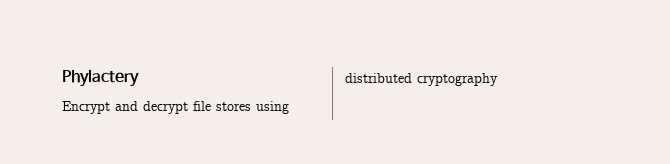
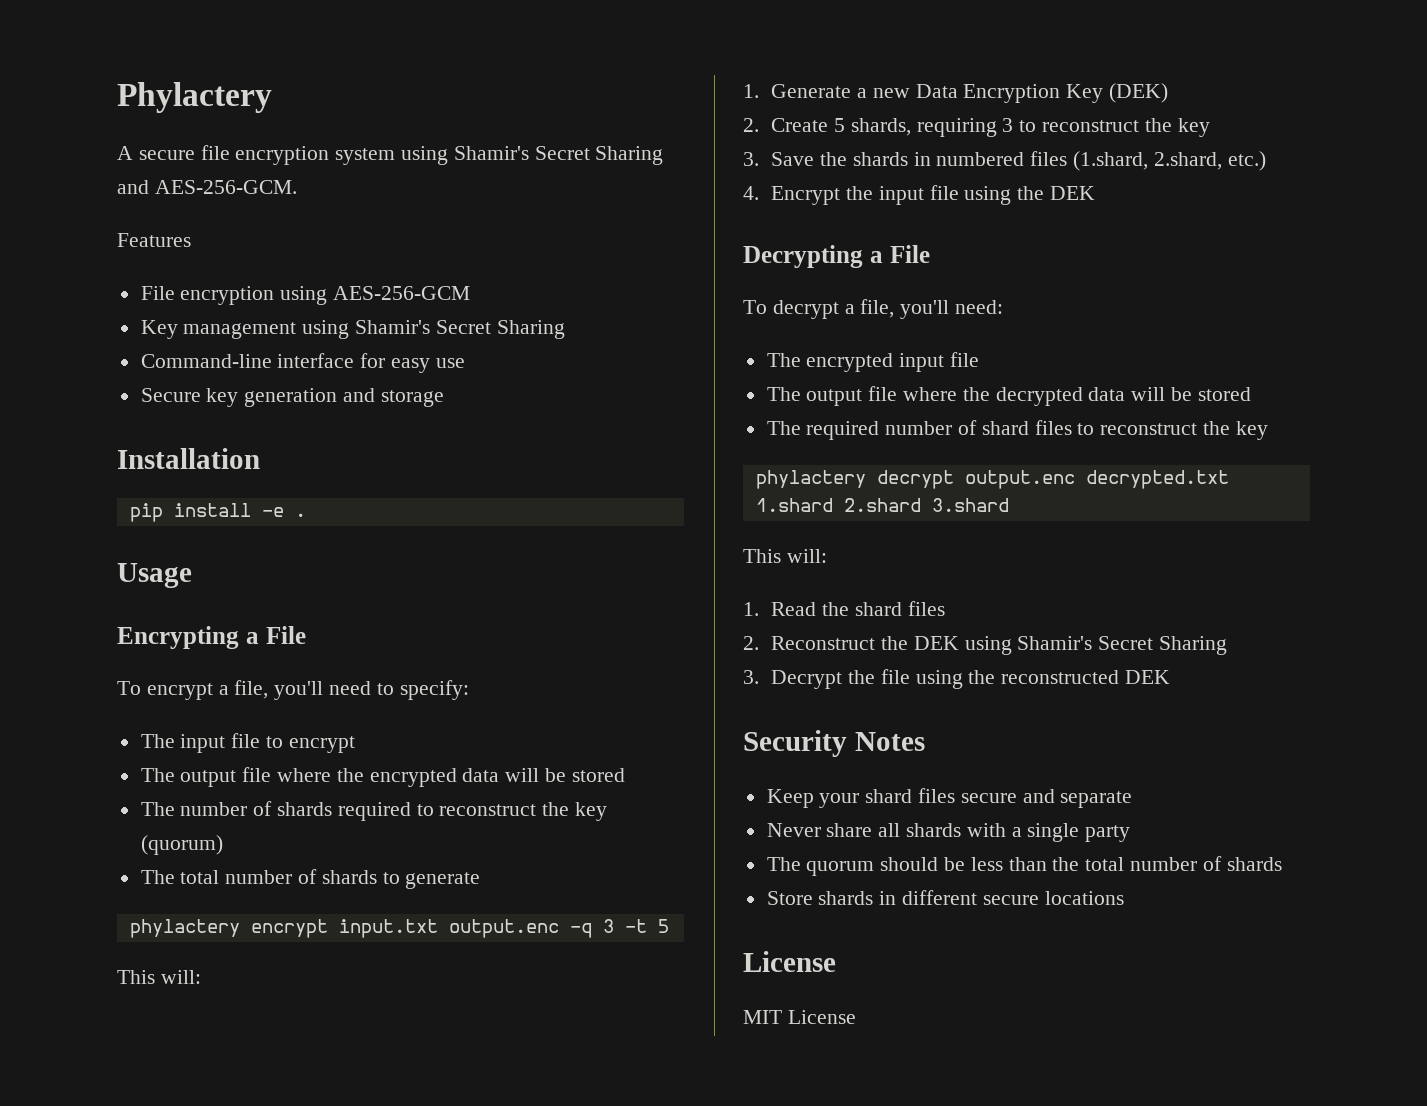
[62,101,289,114] [345,73,498,86] Encrypt and decrypt file stores using distributed cryptography -> [117,145,664,165] [117,180,297,194] [117,233,191,247] [140,286,471,305] [140,320,565,339] [140,353,465,373] [140,388,444,407] [117,448,260,469] [129,503,306,522] [117,563,192,588] [117,626,306,649] [117,680,469,700] [140,733,355,753] [140,767,625,787] [140,801,608,821] [140,835,223,855] [140,869,481,889] [129,919,669,938] [117,970,201,984] [743,83,1168,103] [743,118,1210,137] [743,151,1266,171] [743,185,1095,205] [743,245,930,268] [743,299,1004,319] [766,352,980,372] [766,386,1251,406] [766,420,1268,440] [755,470,1229,489] [755,498,1009,512] [743,549,827,563] [743,601,945,616] [743,636,1227,655] [743,669,1170,689] [743,730,925,757] [766,788,1133,808] [766,823,1131,842] [766,856,1282,876] [766,890,1124,905] [743,951,836,972] [743,1010,856,1024] A secure file encryption system using Shamir's Secret Sharing and AES-256-GCM. // Features // File encryption using AES-256-GCM // Key management using Shamir's Secret Sharing // Command-line interface for easy use // Secure key generation and storage // Installation // pip install -e . // Usage // Encrypting a File // To encrypt a file, you'll need to specify: // The input file to encrypt // The output file where the encrypted data will be stored // The number of shards required to reconstruct the key (quorum) // The total number of shards to generate // phylactery encrypt input.txt output.enc -q 3 -t 5 // This will: // 1. Generate a new Data Encryption Key (DEK) // 2. Create 5 shards, requiring 3 to reconstruct the key // 3. Save the shards in numbered files (1.shard, 2.shard, etc.) // 4. Encrypt the input file using the DEK // Decrypting a File // To decrypt a file, you'll need: // The encrypted input file // The output file where the decrypted data will be stored // The required number of shard files to reconstruct the key // phylactery decrypt output.enc decrypted.txt 1.shard 2.shard 3.shard // This will: // 1. Read the shard files // 2. Reconstruct the DEK using Shamir's Secret Sharing // 3. Decrypt the file using the reconstructed DEK // Security Notes // Keep your shard files secure and separate // Never share all shards with a single party // The quorum should be less than the total number of shards // Store shards in different secure locations // License // MIT License

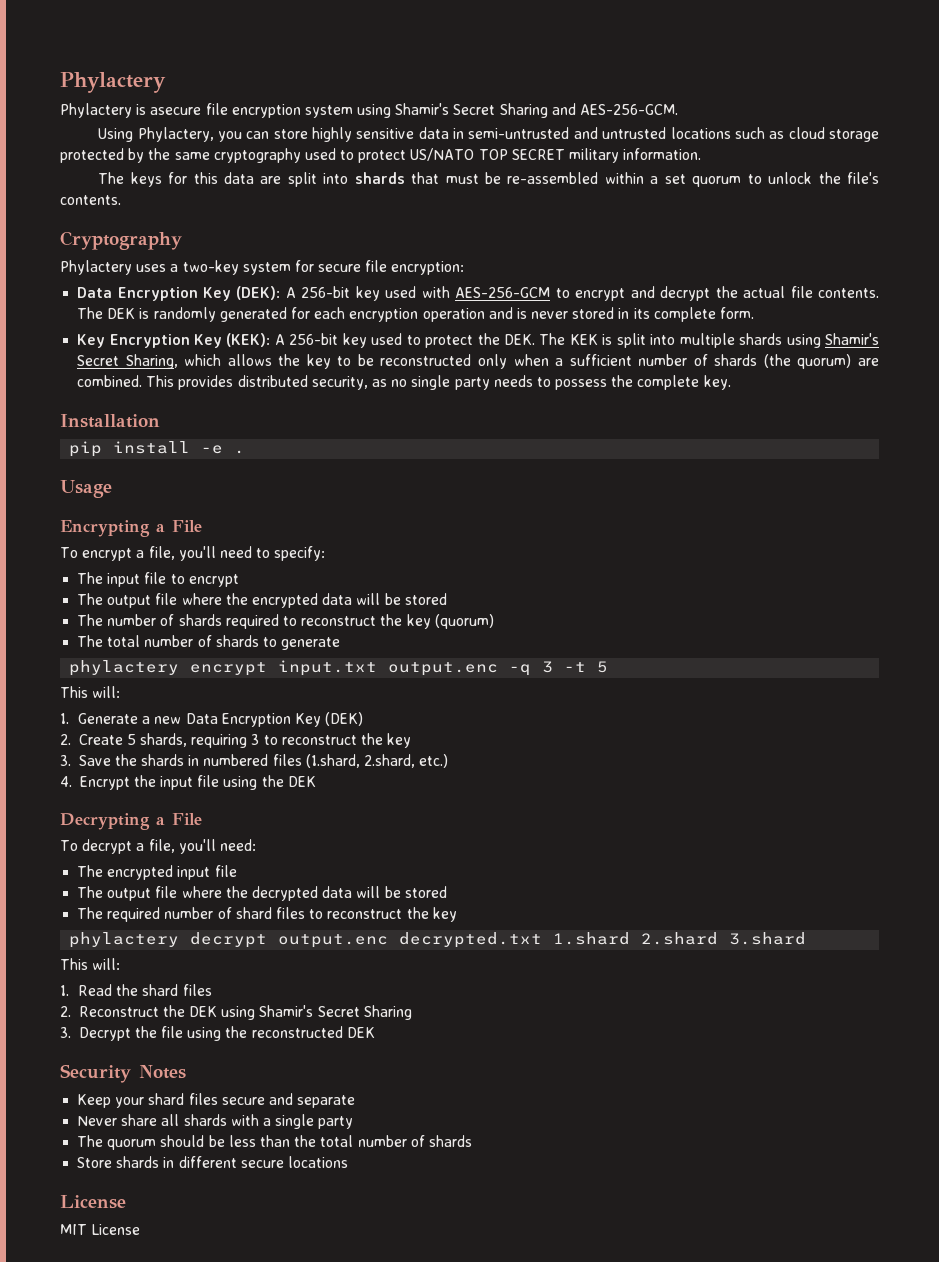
[117,146,195,160] A secure -> [60,103,202,118] Phylactery is asecure
[117,233,191,247] [140,286,471,305] [140,320,565,339] [140,353,465,373] [140,388,444,407] Features // File encryption using AES-256-GCM // Key management using Shamir's Secret Sharing // Command-line interface for easy use // Secure key generation and storage -> [98,127,879,142] [60,148,702,163] [98,172,879,187] [60,195,121,205] [60,231,182,250] [60,260,465,275] [77,286,880,301] [77,307,755,322] [77,333,879,348] [77,354,880,369] [77,375,731,390] Using Phylactery, you can store highly sensitive data in semi-untrusted and untrusted locations such as cloud storage protected by the same cryptography used to protect US/NATO TOP SECRET military information. // The keys for this data are split into shards that must be re-assembled within a set quorum to unlock the file's contents. // Cryptography // Phylactery uses a two-key system for secure file encryption: // Data Encryption Key (DEK): A 256-bit key used with AES-256-GCM to encrypt and decrypt the actual file contents. The DEK is randomly generated for each encryption operation and is never stored in its complete form. // Key Encryption Key (KEK): A 256-bit key used to protect the DEK. The KEK is split into multiple shards using Shamir's Secret Sharing, which allows the key to be reconstructed only when a sufficient number of shards (the quorum) are combined. This provides distributed security, as no single party needs to possess the complete key.

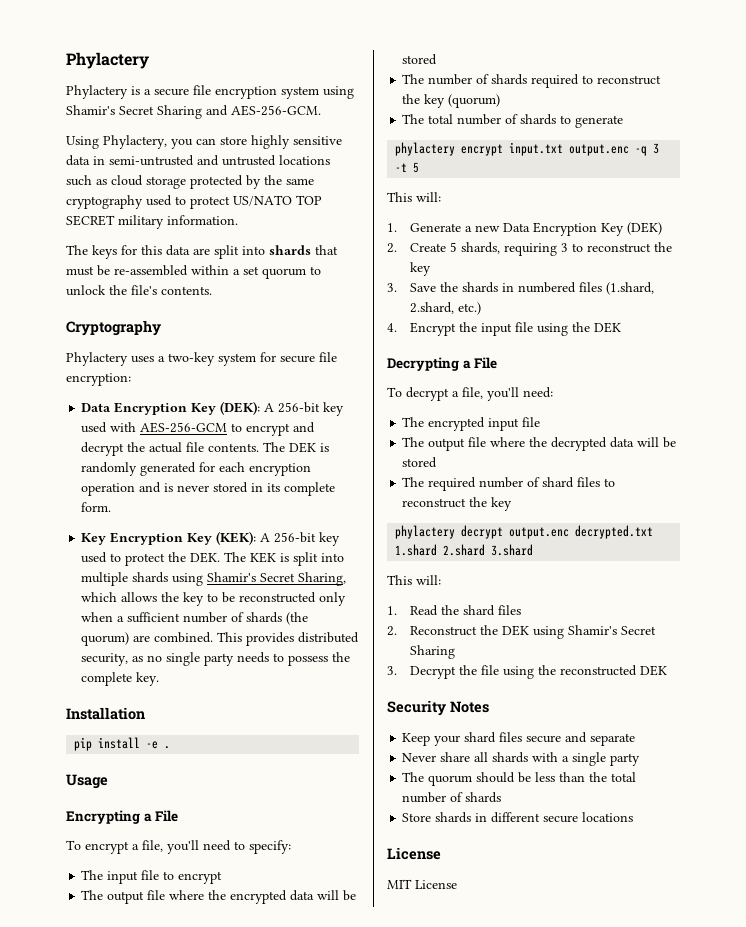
[150,107,202,115] asecure -> [144,88,189,96] a secure

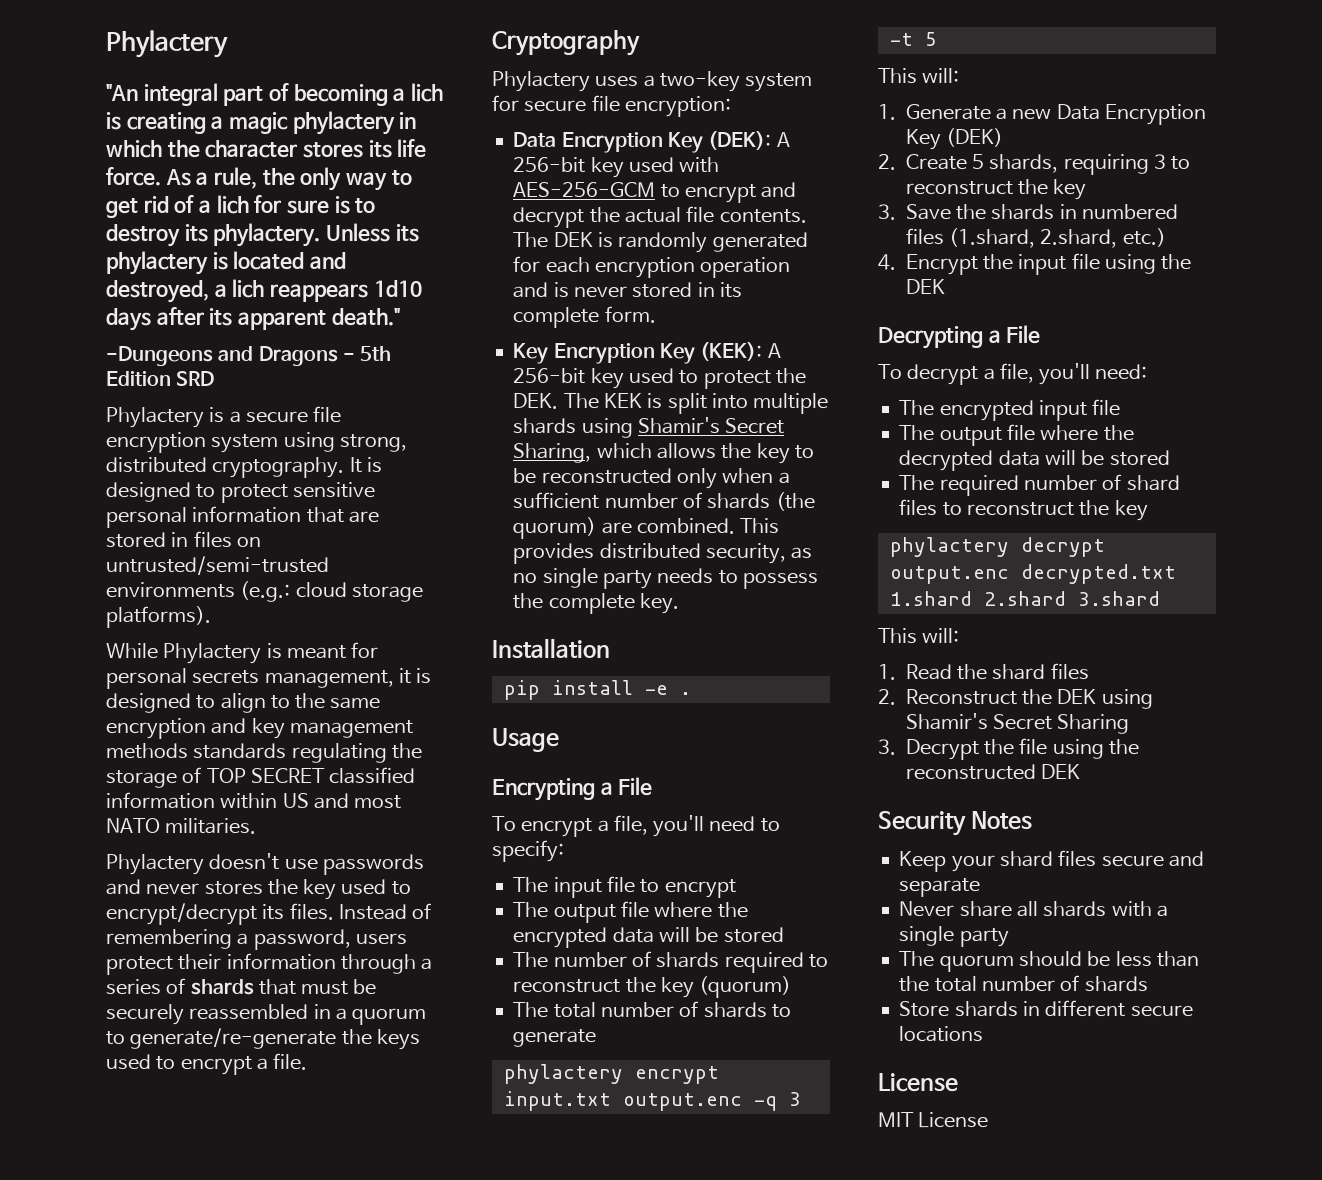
[66,52,149,69] Phylactery -> [106,30,228,58] [106,83,444,106] [106,111,417,135] [106,139,427,158] [106,167,412,191] [106,195,376,218] [106,223,419,247] [106,251,346,275] [106,279,422,303] [106,307,400,331] [106,346,392,366] [106,371,215,386] Phylactery // "An integral part of becoming a lich is creating a magic phylactery in which the character stores its life force. As a rule, the only way to get rid of a lich for sure is to destroy its phylactery. Unless its phylactery is located and destroyed, a lich reappears 1d10 days after its apparent death." // -Dungeons and Dragons - 5th Edition SRD
[66,105,321,119] [66,135,342,149] [66,155,330,166] [66,175,314,189] [66,195,322,209] [66,215,238,229] [66,245,338,259] [66,265,321,279] [66,285,212,296] Shamir's Secret Sharing and AES-256-GCM. // Using Phylactery, you can store highly sensitive data in semi-untrusted and untrusted locations such as cloud storage protected by the same cryptography used to protect US/NATO TOP SECRET military information. // The keys for this data are split into shards that must be re-assembled within a set quorum to unlock the file's contents. -> [339,434,407,452] [106,457,382,478] [106,482,375,503] [106,506,379,528] [106,531,261,548] [106,556,329,575] [106,581,423,602] [106,606,211,628] [106,642,379,664] [106,668,432,689] [106,693,381,713] [106,718,413,739] [106,743,422,763] [106,767,416,788] [106,792,402,809] [106,818,257,834] [106,853,424,875] [106,879,411,900] [106,903,432,925] [106,929,407,950] [106,953,433,975] [106,978,377,995] [106,1004,427,1025] [106,1028,420,1050] [106,1053,308,1075] strong, distributed cryptography. It is designed to protect sensitive personal information that are stored in files on untrusted/semi-trusted environments (e.g.: cloud storage platforms). // While Phylactery is meant for personal secrets management, it is designed to align to the same encryption and key management methods standards regulating the storage of TOP SECRET classified information within US and most NATO militaries. // Phylactery doesn't use passwords and never stores the key used to encrypt/decrypt its files. Instead of remembering a password, users protect their information through a series of shards that must be securely reassembled in a quorum to generate/re-generate the keys used to encrypt a file.

